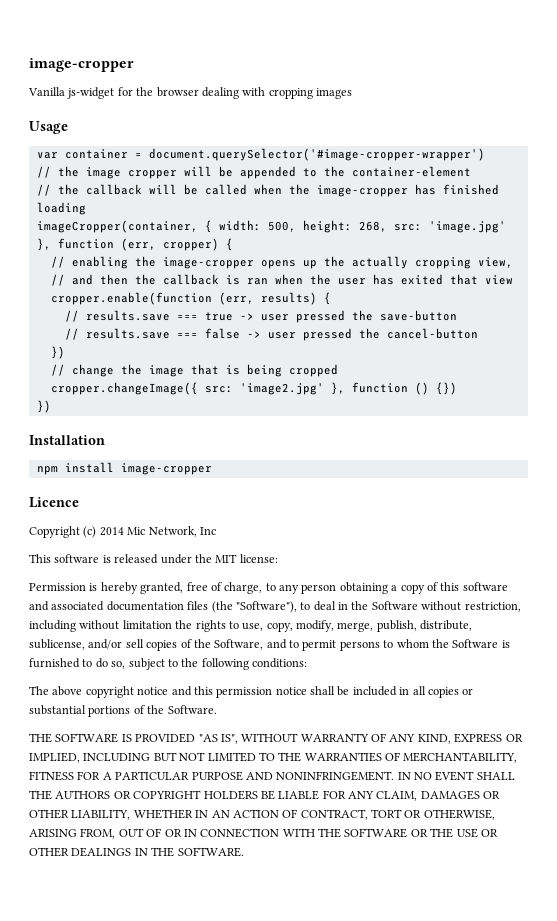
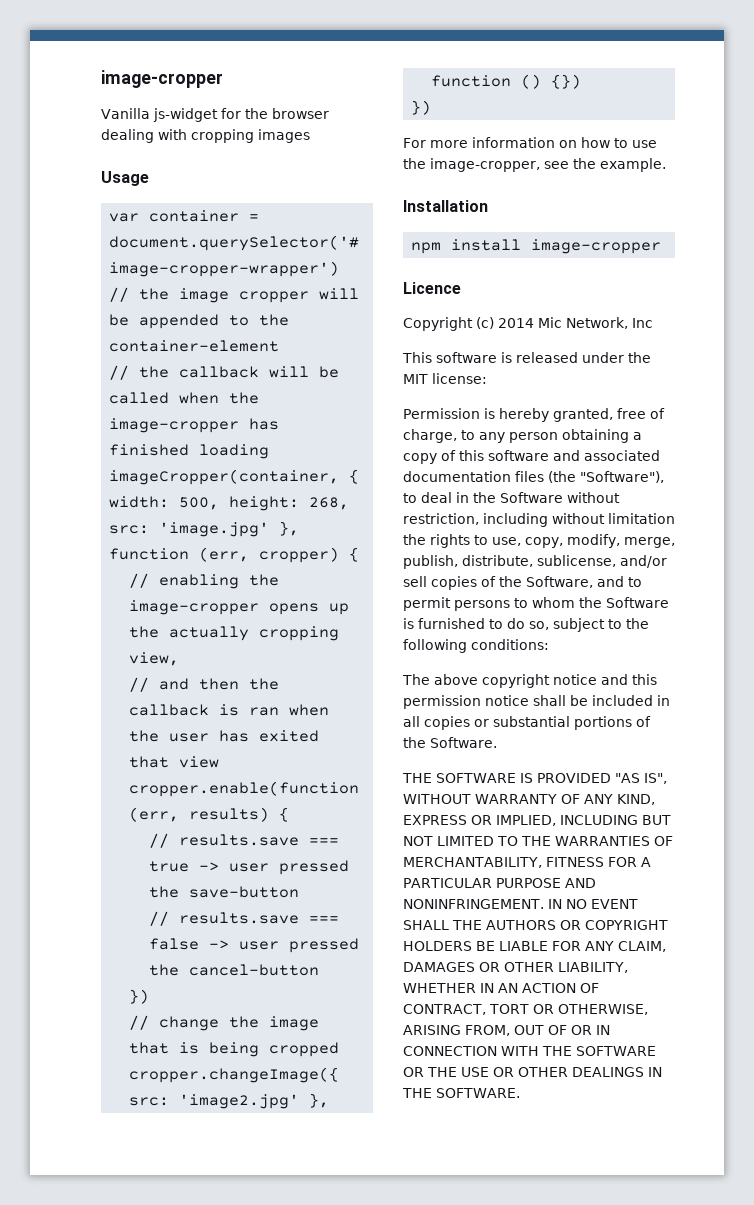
(51, 406) none -> [403,137,657,148] [403,158,666,172] // For more information on how to use the image-cropper, see the example.

